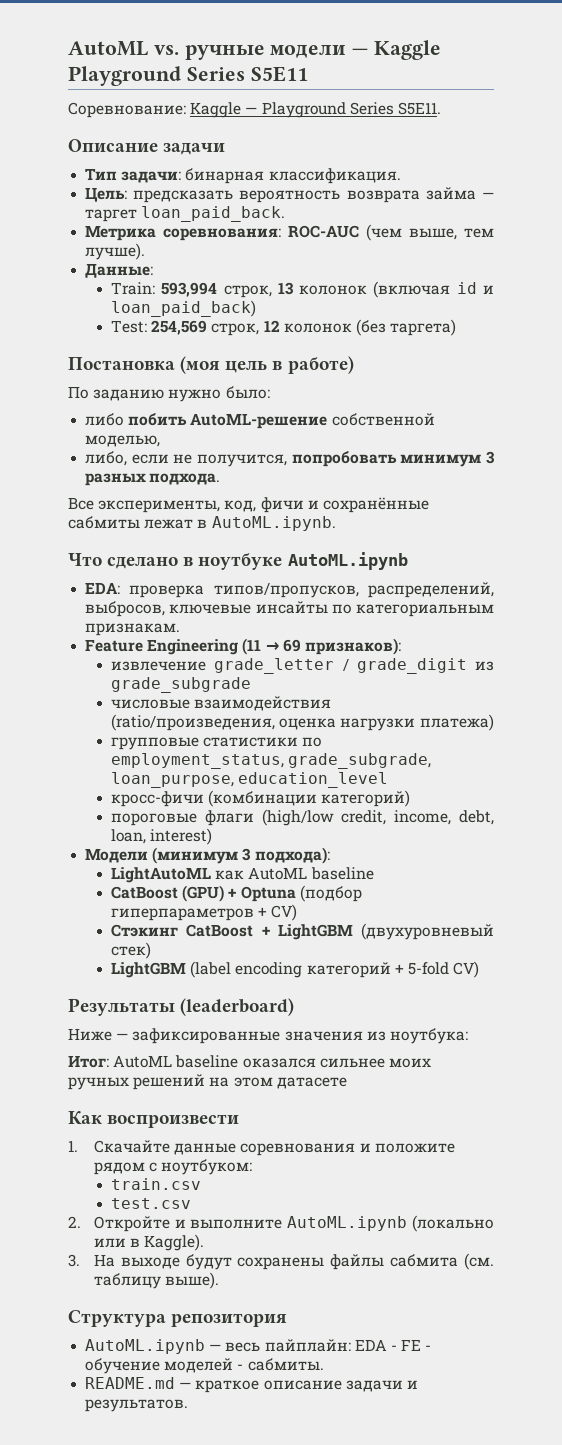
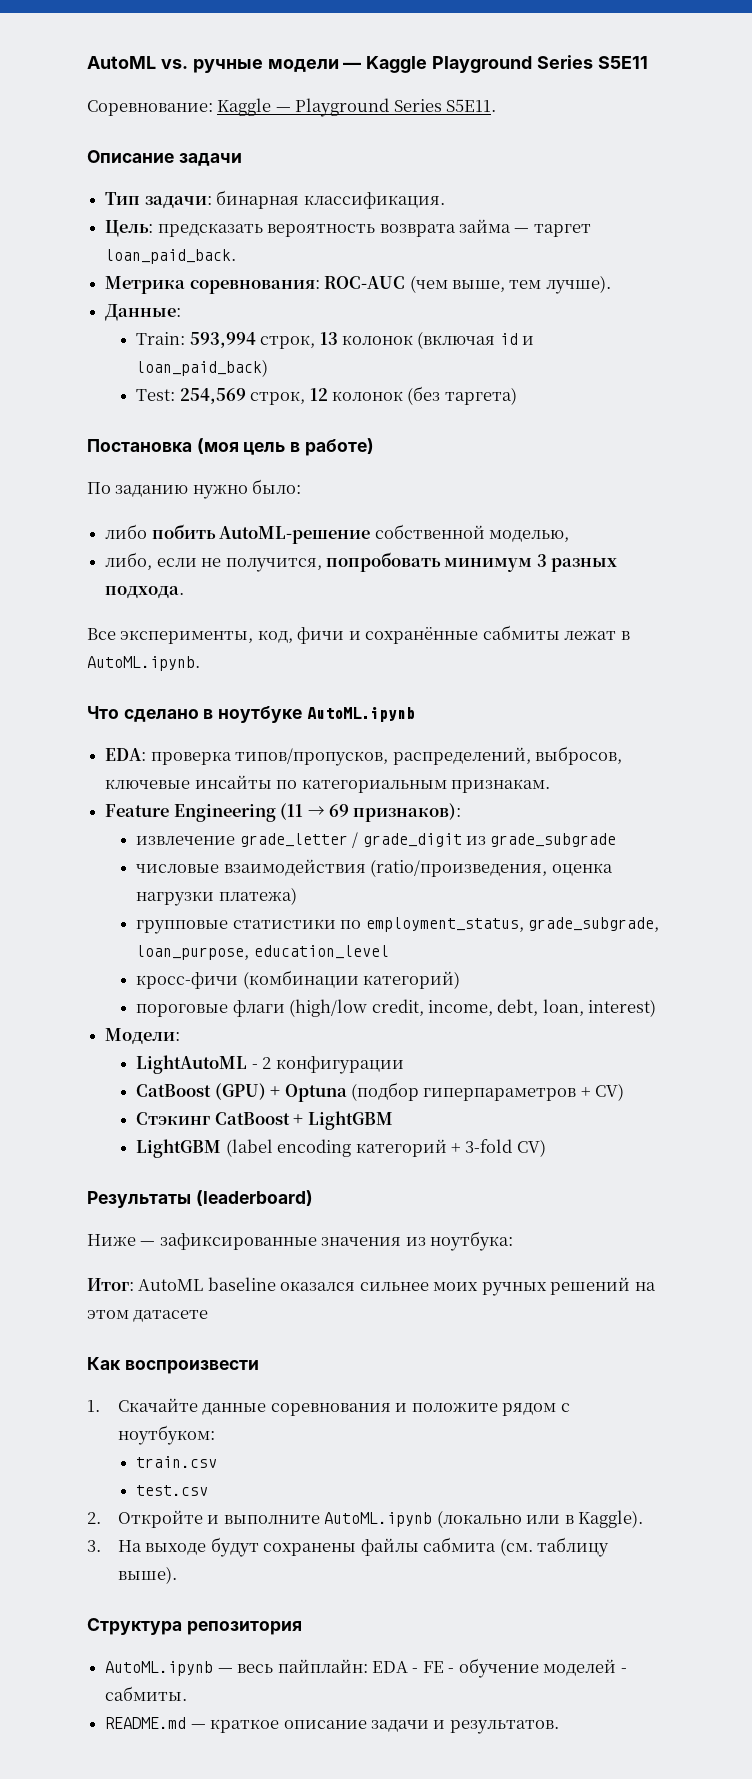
[85,847,330,864] [110,867,374,883] Модели (минимум 3 подхода): // LightAutoML как AutoML baseline -> [105,1028,181,1045] [136,1055,404,1074] Модели: // LightAutoML - 2 конфигурации
[360,923,494,940] [110,942,151,959] (двухуровневый стек) -> (393, 1120) none
[407,962,449,975] 5-fold -> [465,1139,513,1153] 3-fold

